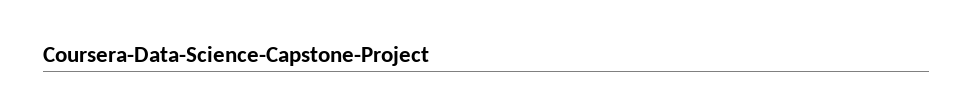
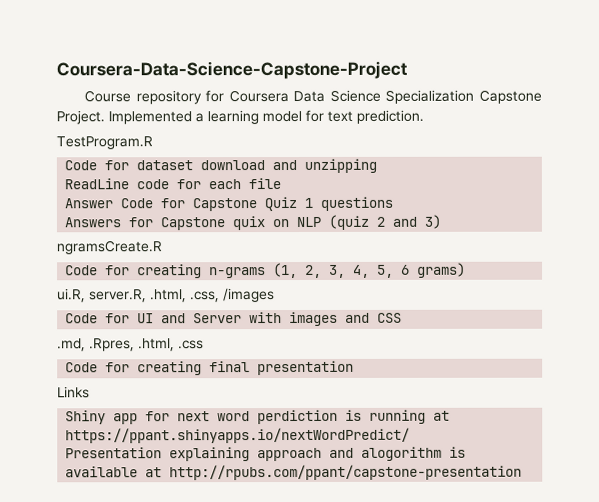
(429, 56) none -> [84,89,542,105] [56,109,424,125] [56,136,153,150] [64,158,378,173] [64,178,282,190] [64,196,394,212] [64,214,442,231] [56,240,163,255] [65,262,467,279] [57,288,275,303] [65,311,403,327] [57,338,204,352] [65,360,355,376] [57,386,90,399] [65,409,451,425] [65,427,411,444] [65,446,467,462] [65,464,523,481] // Course repository for Coursera Data Science Specialization Capstone Project. Implemented a learning model for text prediction. // TestProgram.R // Code for dataset download and unzipping // ReadLine code for each file // Answer Code for Capstone Quiz 1 questions // Answers for Capstone quix on NLP (quiz 2 and 3) // ngramsCreate.R // Code for creating n-grams (1, 2, 3, 4, 5, 6 grams) // ui.R, server.R, .html, .css, /images // Code for UI and Server with images and CSS // .md, .Rpres, .html, .css // Code for creating final presentation // Links // Shiny app for next word perdiction is running at https://ppant.shinyapps.io/nextWordPredict/ // Presentation explaining approach and alogorithm is available at http://rpubs.com/ppant/capstone-presentation

